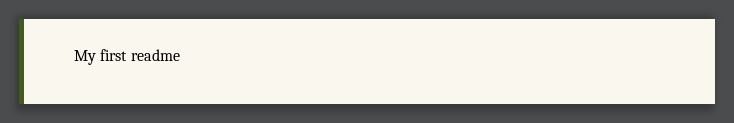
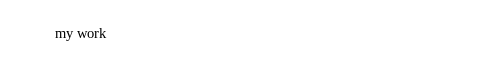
[74,49,180,65] My first readme -> [55,28,107,41] my work

